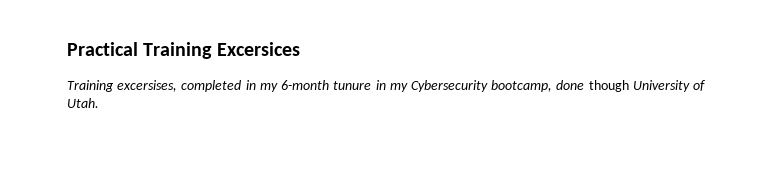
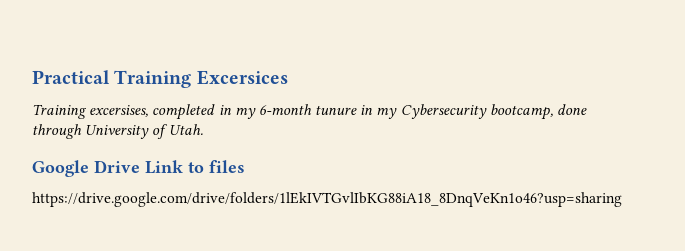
[588,80,629,92] though -> [32,124,82,139] through
(99, 103) none -> [32,160,245,177] [32,192,622,207] // Google Drive Link to files // https://drive.google.com/drive/folders/1lEkIVTGvlIbKG88iA18_8DnqVeKn1o46?usp=sharing

